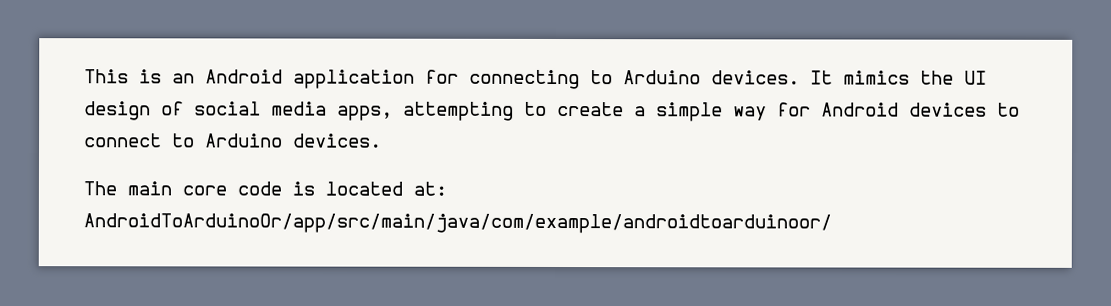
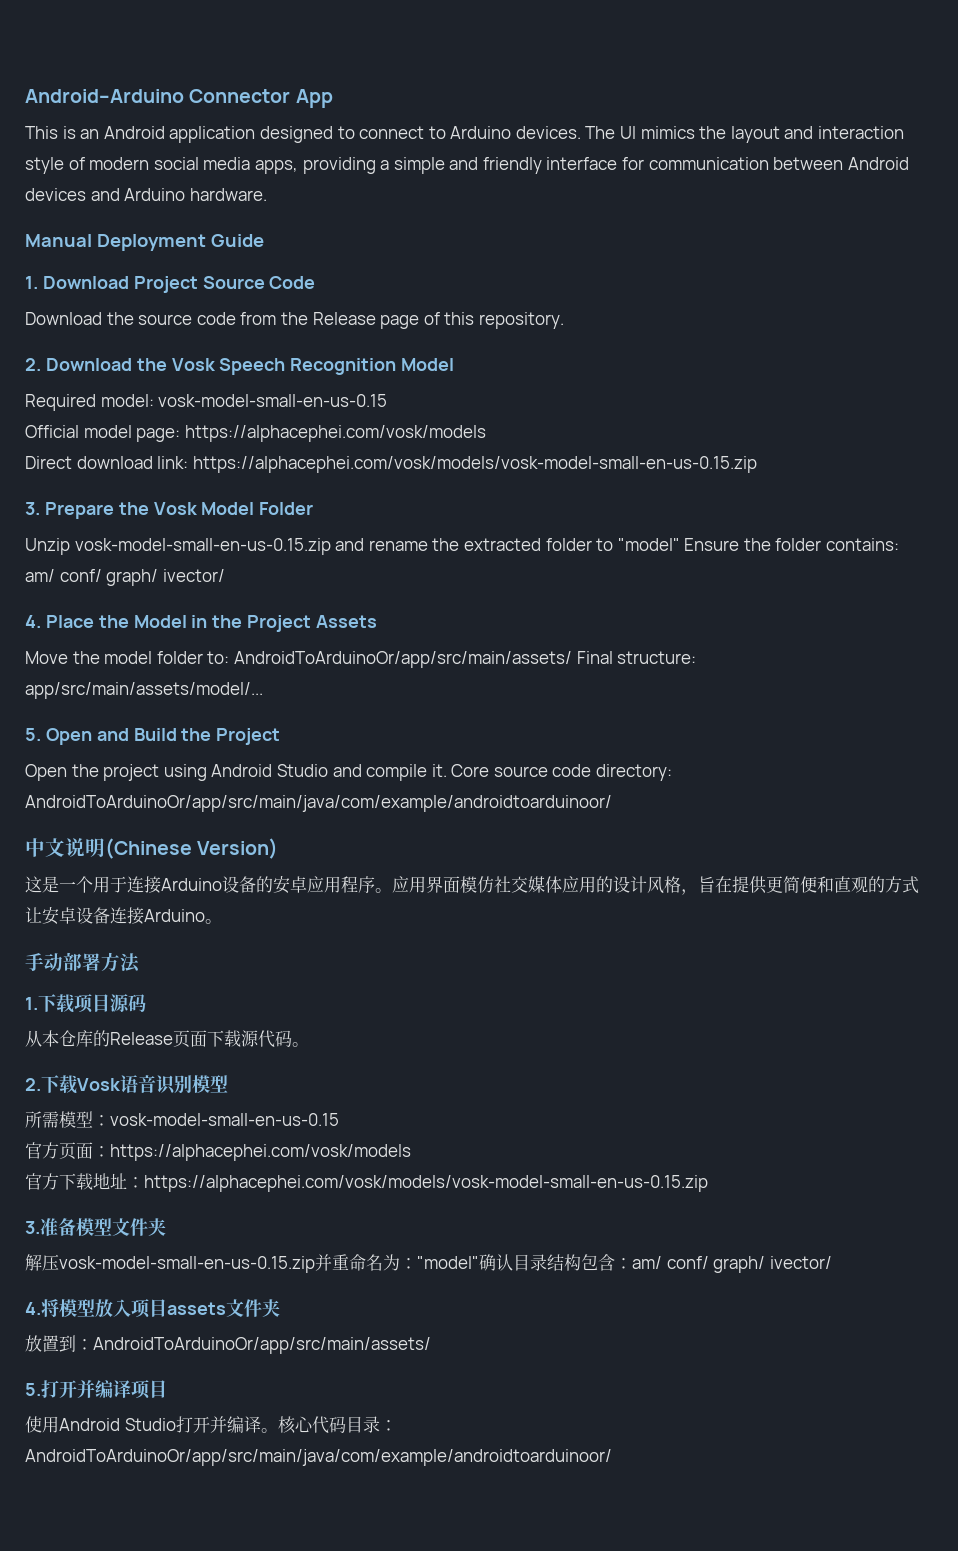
(84, 76) none -> [25,89,333,108] Android–Arduino Connector App //
[425,69,987,90] [84,101,987,122] for connecting to Arduino devices. It mimics the UI design of social media apps, attempting to create a simple way for Android devices -> [259,126,333,143] designed
[83,181,447,196] // The main core code is located at: -> [585,126,905,143] [25,157,909,174] [25,188,267,201] [25,234,264,251] [25,276,316,293] [25,312,564,329] [25,358,455,375] [25,394,388,411] [25,425,486,442] [25,456,757,473] [25,502,314,519] [25,538,900,555] [25,569,225,586] [25,615,378,632] [25,651,697,668] [25,682,263,699] [25,728,281,745] [25,764,673,781] [25,795,612,812] [25,838,279,859] [25,876,919,895] [25,907,222,925] [25,952,140,973] [25,994,146,1013] [25,1030,309,1048] [25,1075,228,1095] [25,1111,339,1128] [25,1142,411,1161] [25,1173,708,1192] [25,1218,166,1236] [25,1254,832,1273] [25,1299,280,1318] [25,1335,431,1354] [25,1380,167,1399] [25,1416,397,1434] The UI mimics the layout and interaction style of modern social media apps, providing a simple and friendly interface for communication between Android devices and Arduino hardware. // Manual Deployment Guide // 1. Download Project Source Code // Download the source code from the Release page of this repository. // 2. Download the Vosk Speech Recognition Model // Required model: vosk-model-small-en-us-0.15 // Official model page: https://alphacephei.com/vosk/models // Direct download link: https://alphacephei.com/vosk/models/vosk-model-small-en-us-0.15.zip // 3. Prepare the Vosk Model Folder // Unzip vosk-model-small-en-us-0.15.zip and rename the extracted folder to "model" Ensure the folder contains: am/ conf/ graph/ ivector/ // 4. Place the Model in the Project Assets // Move the model folder to: AndroidToArduinoOr/app/src/main/assets/ Final structure: app/src/main/assets/model/... // 5. Open and Build the Project // Open the project using Android Studio and compile it. Core source code directory: AndroidToArduinoOr/app/src/main/java/com/example/androidtoarduinoor/ // 中文说明(Chinese Version) // 这是一个用于连接Arduino设备的安卓应用程序。应用界面模仿社交媒体应用的设计风格，旨在提供更简便和直观的方式让安卓设备连接Arduino。 // 手动部署方法 // 1.下载项目源码 // 从本仓库的Release页面下载源代码。 // 2.下载Vosk语音识别模型 // 所需模型：vosk-model-small-en-us-0.15 // 官方页面：https://alphacephei.com/vosk/models // 官方下载地址：https://alphacephei.com/vosk/models/vosk-model-small-en-us-0.15.zip // 3.准备模型文件夹 // 解压vosk-model-small-en-us-0.15.zip并重命名为："model"确认目录结构包含：am/ conf/ graph/ ivector/ // 4.将模型放入项目assets文件夹 // 放置到：AndroidToArduinoOr/app/src/main/assets/ // 5.打开并编译项目 // 使用Android Studio打开并编译。核心代码目录：

